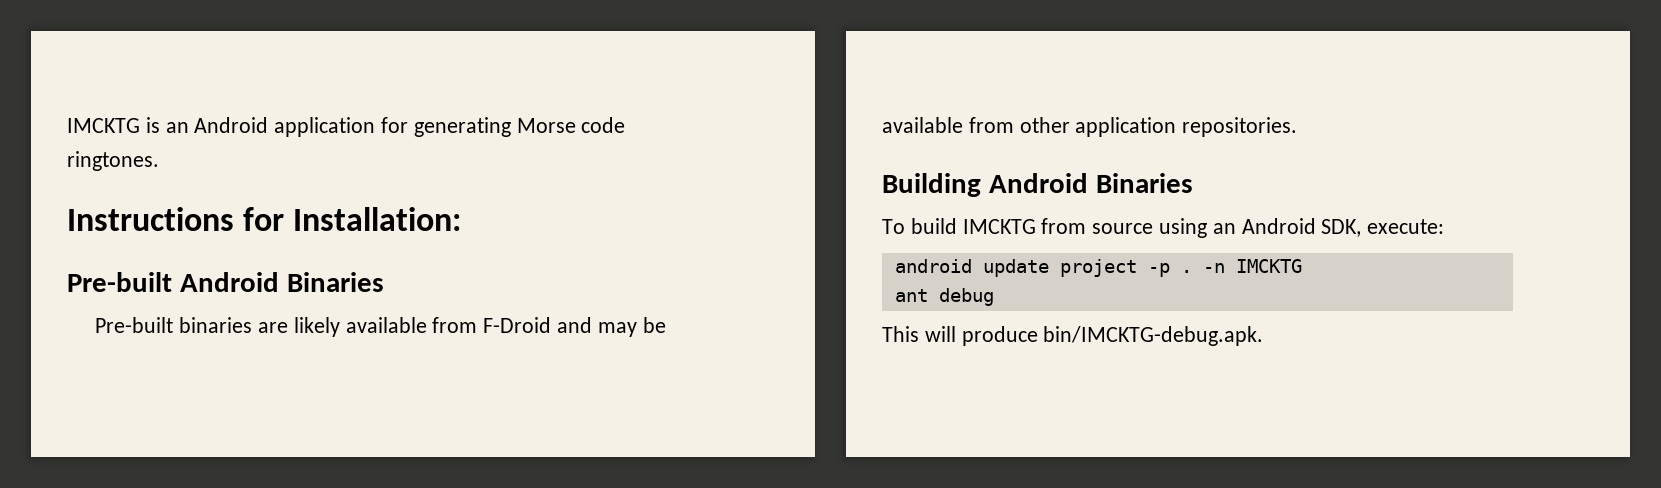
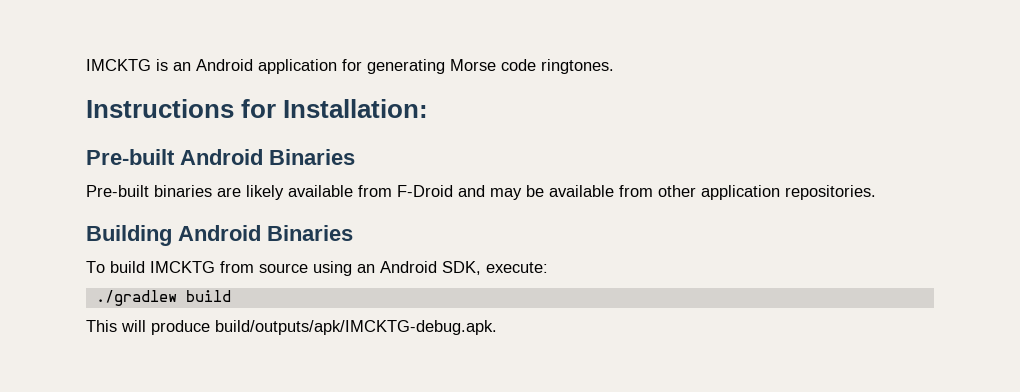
[894,259,1302,277] [894,288,994,306] android update project -p . -n IMCKTG // ant debug -> [95,290,231,306] ./gradlew build
[1043,326,1264,346] bin/IMCKTG-debug.apk. -> [215,320,497,335] build/outputs/apk/IMCKTG-debug.apk.

